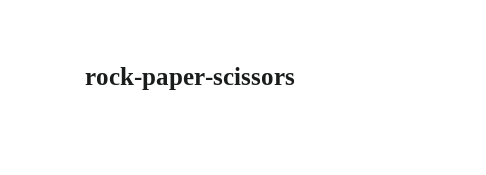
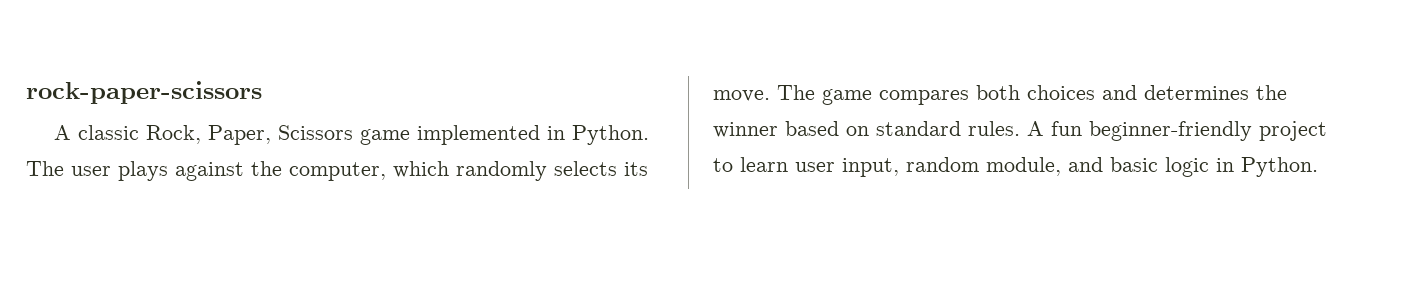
(295, 78) none -> [54,125,650,145] [26,161,648,181] [713,85,1287,105] [713,121,1327,141] [713,157,1318,177] // A classic Rock, Paper, Scissors game implemented in Python. The user plays against the computer, which randomly selects its move. The game compares both choices and determines the winner based on standard rules. A fun beginner-friendly project to learn user input, random module, and basic logic in Python.

